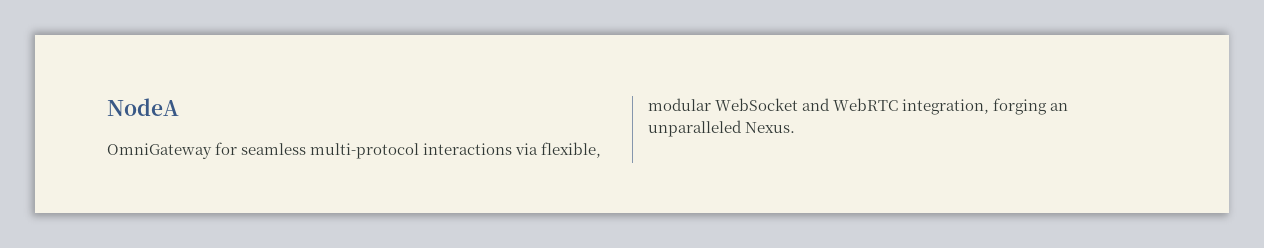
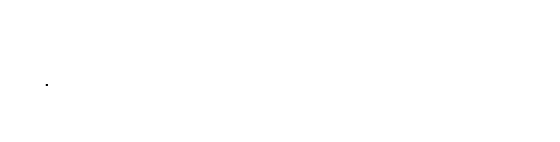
[107,98,179,116] [107,142,602,159] [648,98,1069,115] [648,120,796,137] NodeA // OmniGateway for seamless multi-protocol interactions via flexible, modular WebSocket and WebRTC integration, forging an unparalleled Nexus. -> [44,84,50,86] .

